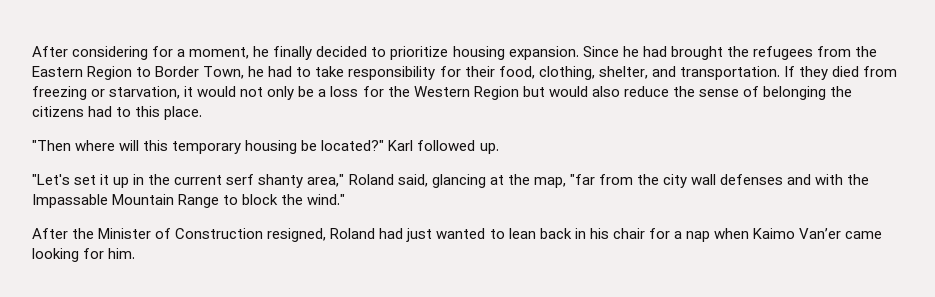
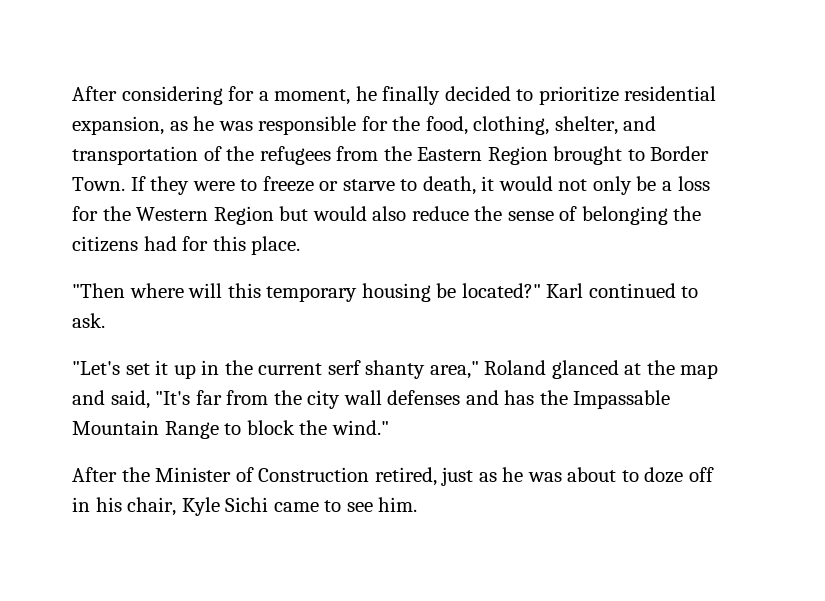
[452,46,723,60] housing expansion. Since he had brought -> [624,86,717,101] [72,116,657,135] [72,146,222,165] residential expansion, as he was responsible for the food, clothing, shelter, and transportation of
(133, 73) none -> [553,146,623,165] brought
[203,66,897,80] [32,86,181,100] Town, he had to take responsibility for their food, clothing, shelter, and transportation. If they died from freezing or starvation, -> [72,176,476,195] Town. If they were to freeze or starve to death,
[116,107,132,117] to -> [182,236,209,251] for
[417,140,499,154] followed up. -> [588,283,699,298] [72,313,105,328] continued to ask.
[397,174,595,188] said, glancing at the map, "far -> [551,360,719,379] [72,390,222,409] glanced at the map and said, "It's far
[815,174,844,185] with -> [504,390,535,405] has
[267,228,883,242] [32,248,105,262] resigned, Roland had just wanted to lean back in his chair for a nap when Kaimo Van’er came looking for -> [374,467,714,486] [72,497,373,516] retired, just as he was about to doze off in his chair, Kyle Sichi came to see

